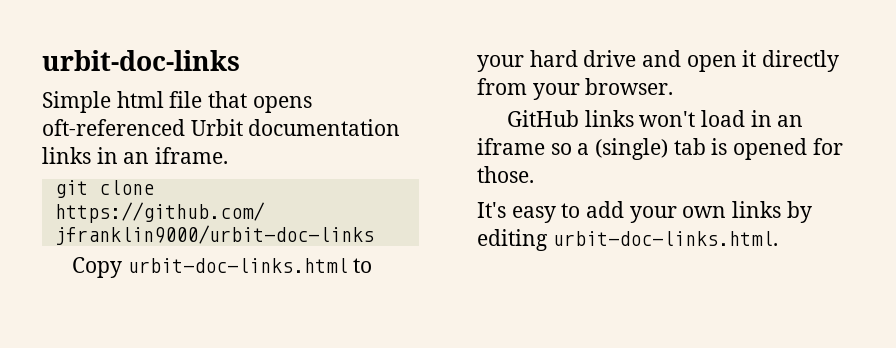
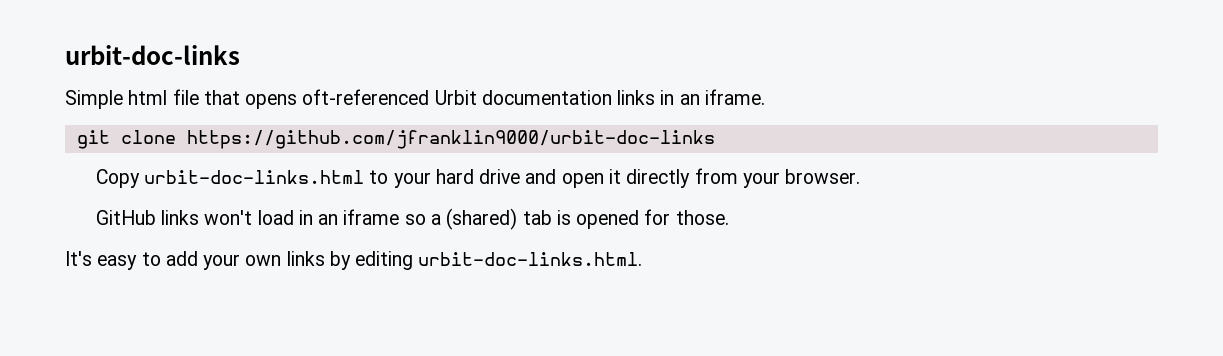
[595,138,669,160] (single) -> [446,208,518,230] (shared)

